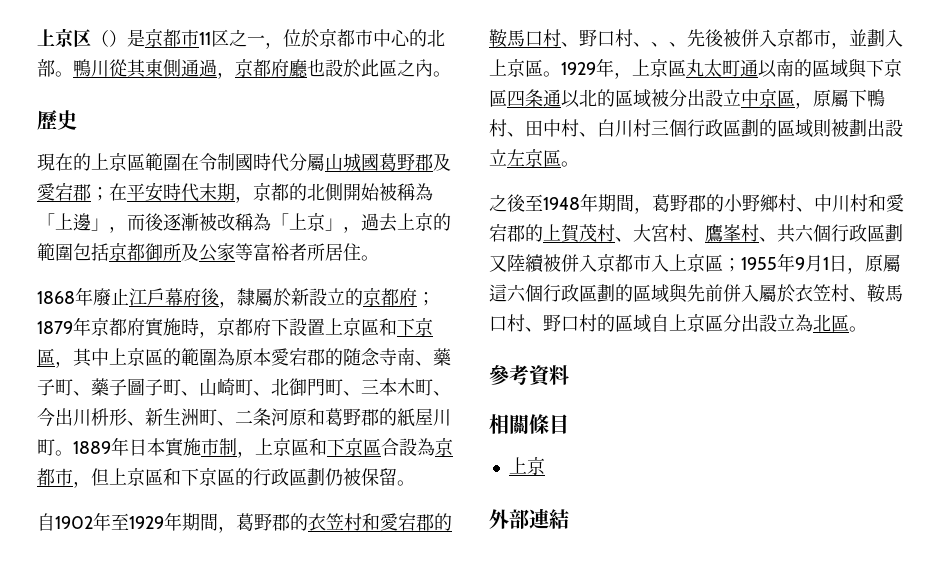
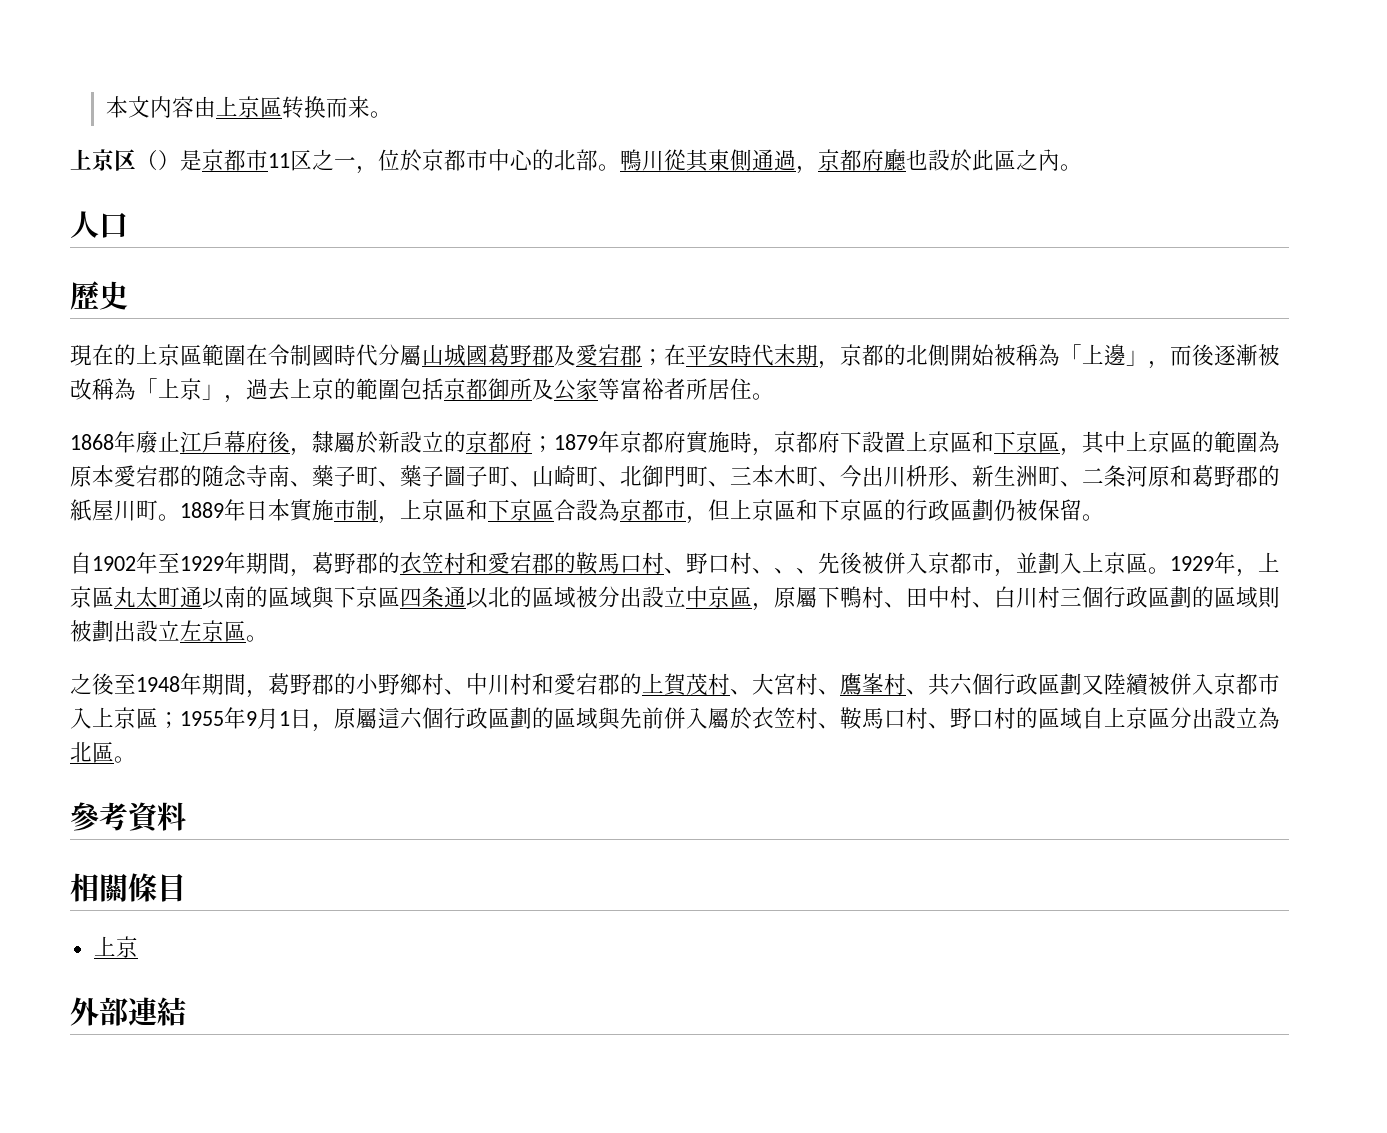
(37, 37) none -> [105,96,392,119] 本文内容由上京區转换而来。 //
(451, 74) none -> [70,211,128,238] // 人口

